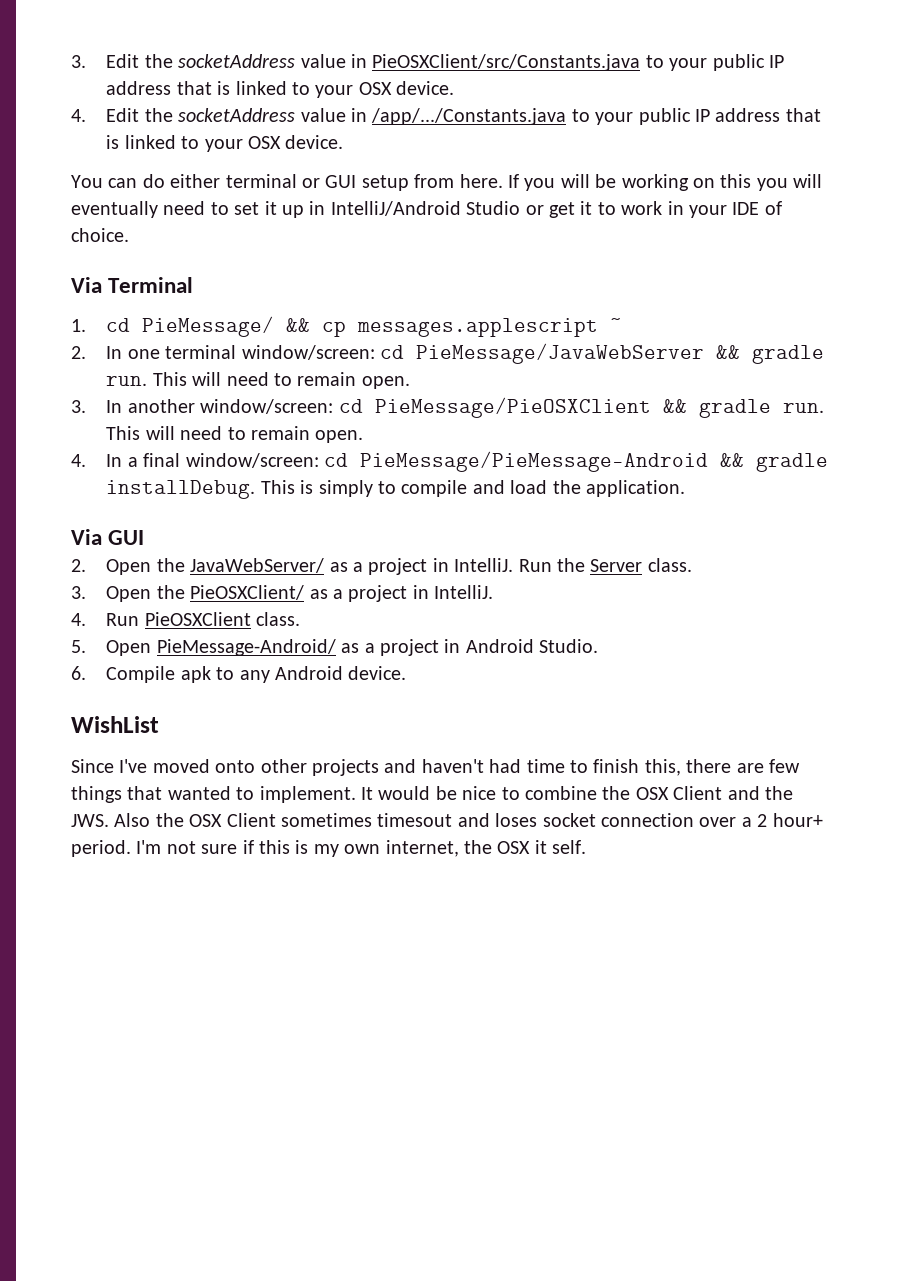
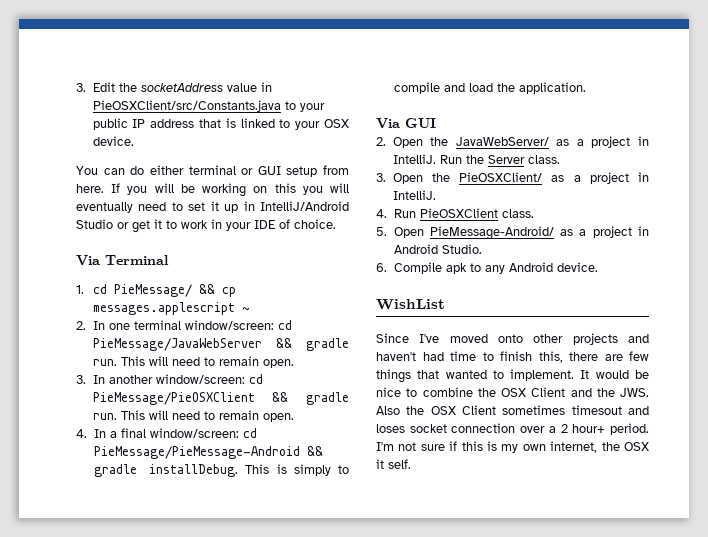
[71,108,821,125] [106,135,344,152] // 4. Edit the socketAddress value in /app/.../Constants.java to your public IP address that is linked to your OSX device. -> (134, 141) none

